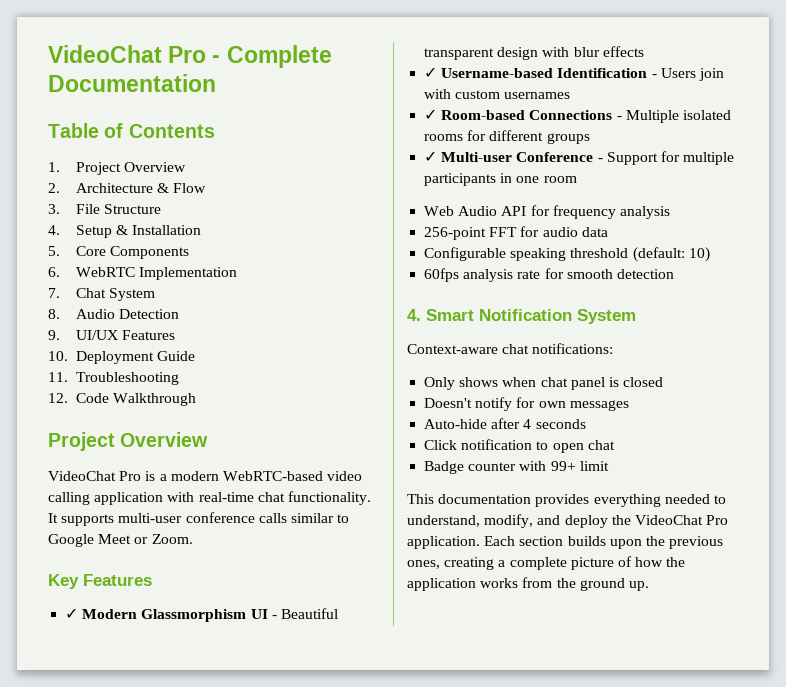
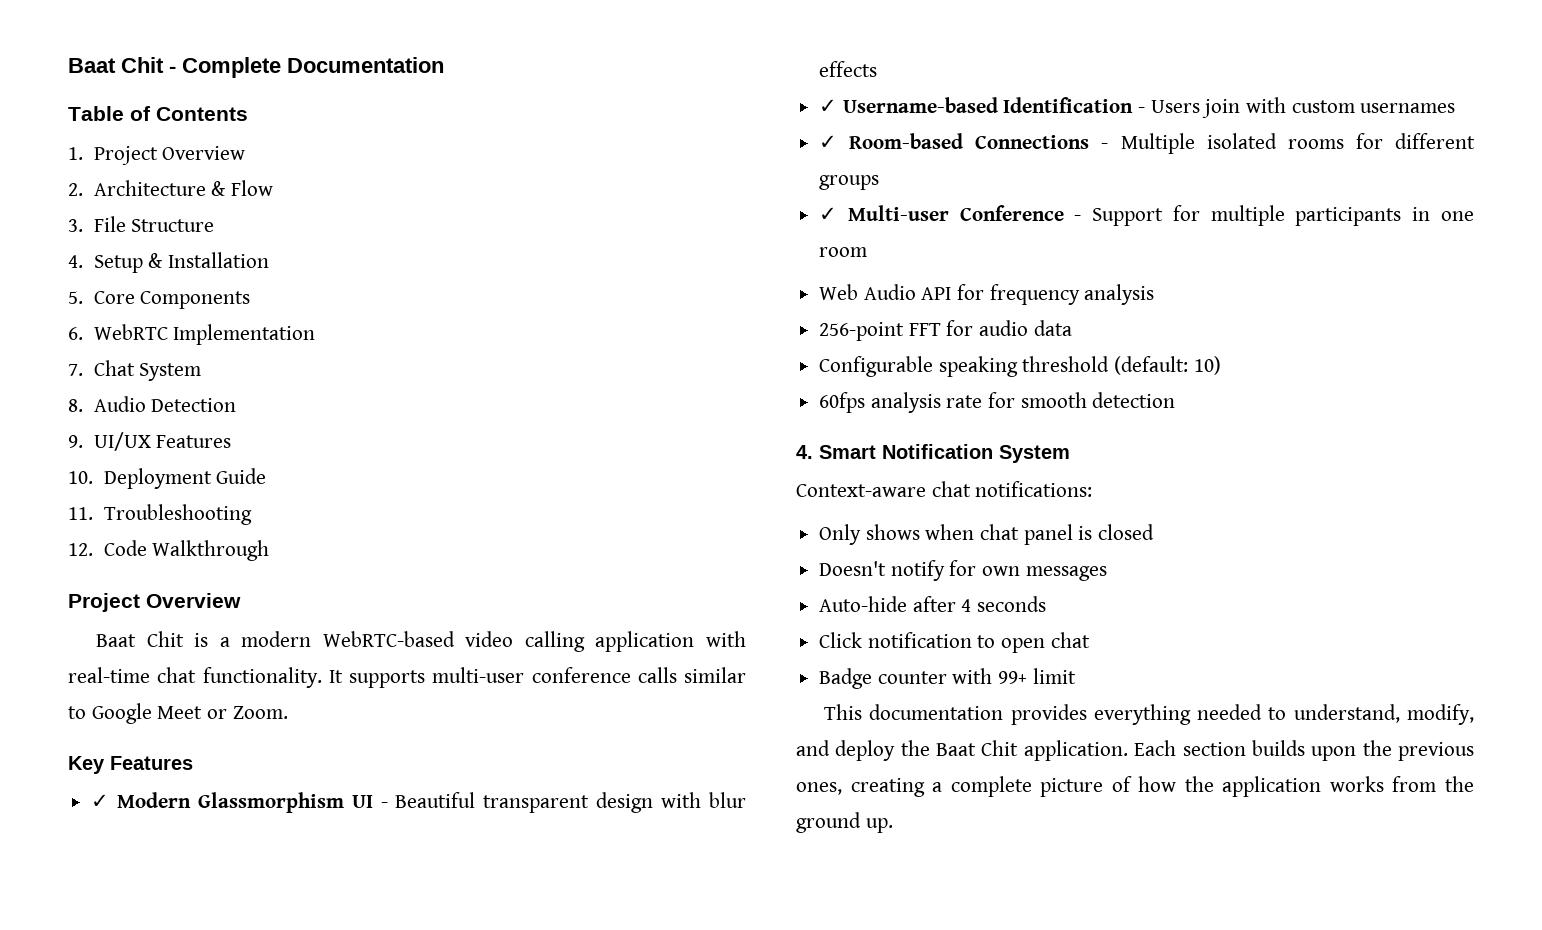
[48,45,207,63] VideoChat Pro -> [68,57,164,73] Baat Chit
[48,471,142,481] VideoChat Pro -> [96,631,184,647] Baat Chit
[634,515,729,525] VideoChat Pro -> [936,740,1019,756] Baat Chit

